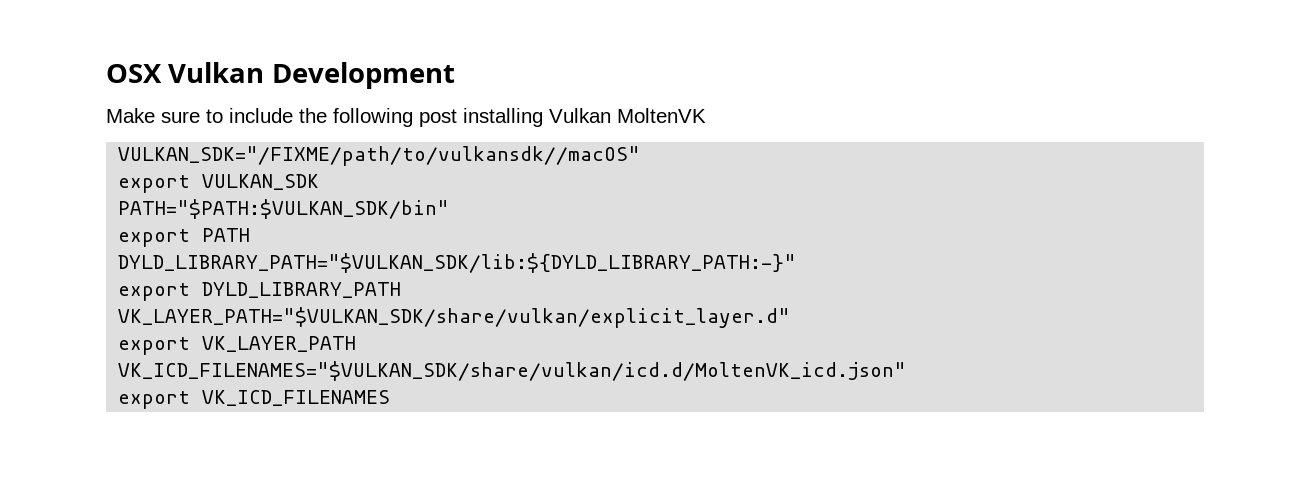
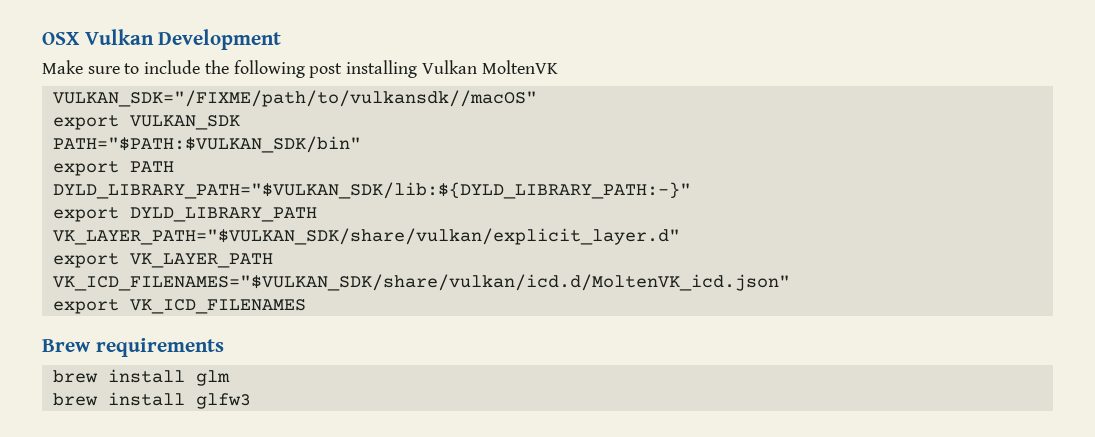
(391, 398) none -> [42,338,224,357] [52,369,230,386] [52,392,251,409] // Brew requirements // brew install glm // brew install glfw3

